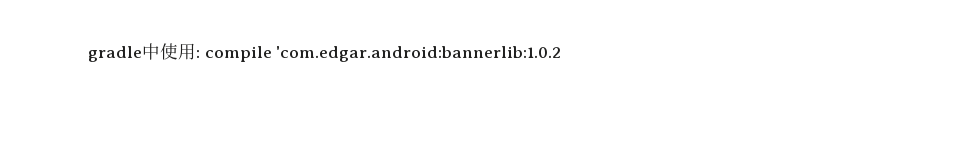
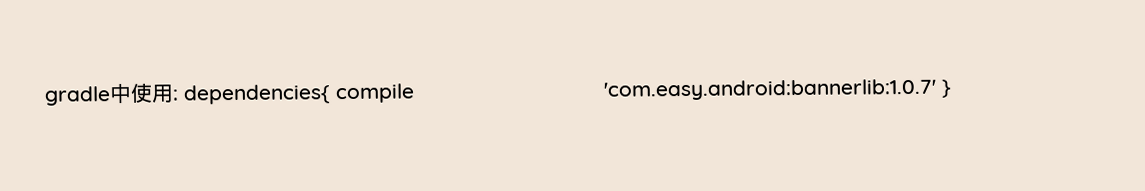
[204,46,562,62] compile 'com.edgar.android:bannerlib:1.0.2 -> [183,78,952,105] dependencies{ compile 'com.easy.android:bannerlib:1.0.7' }

